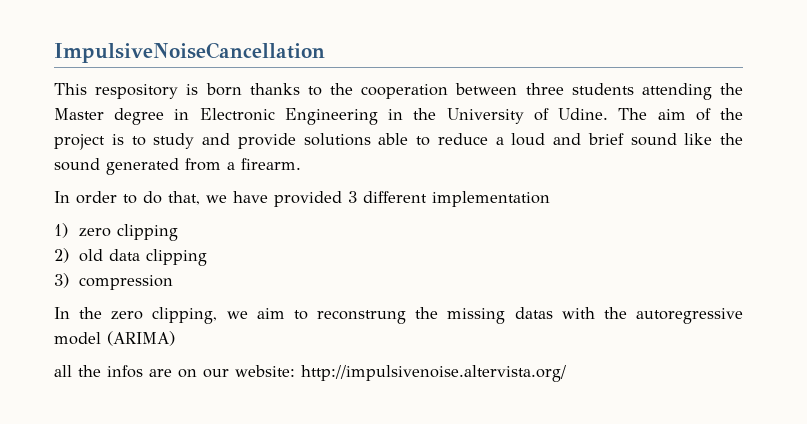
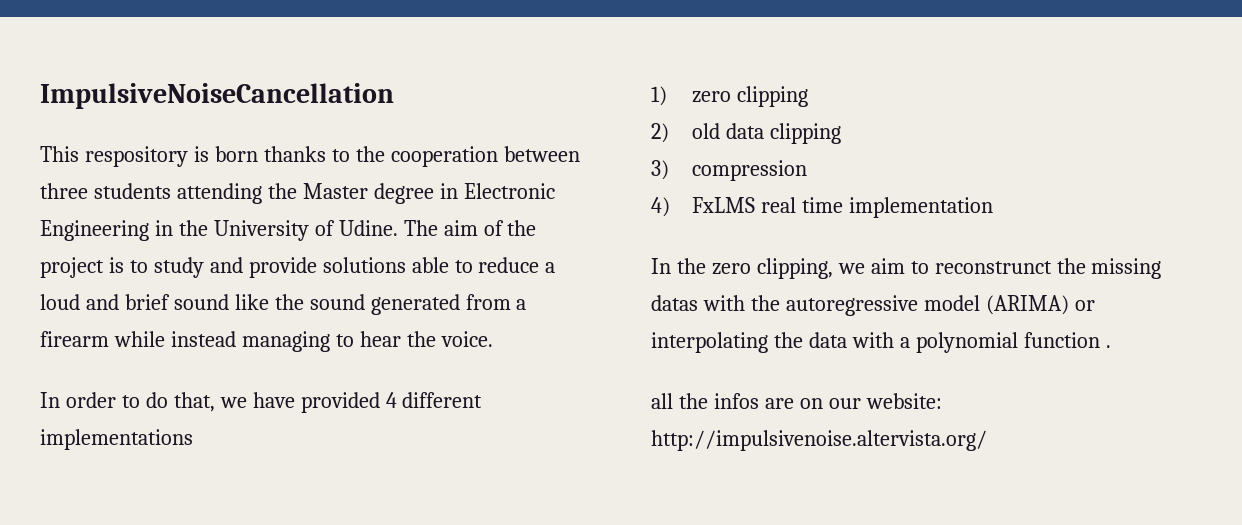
[241,158,301,170] firearm. -> [40,331,493,352] firearm while instead managing to hear the voice.
[348,191,550,207] 3 different implementation -> [385,392,483,408] [40,429,193,450] 4 different implementations
(173, 282) none -> [651,197,994,218] // 4) FxLMS real time implementation
[317,310,407,324] reconstrung -> [934,261,1052,274] reconstrunct
(175, 338) none -> [1074,300,1095,311] [651,332,1111,353] or interpolating the data with a polynomial function .

